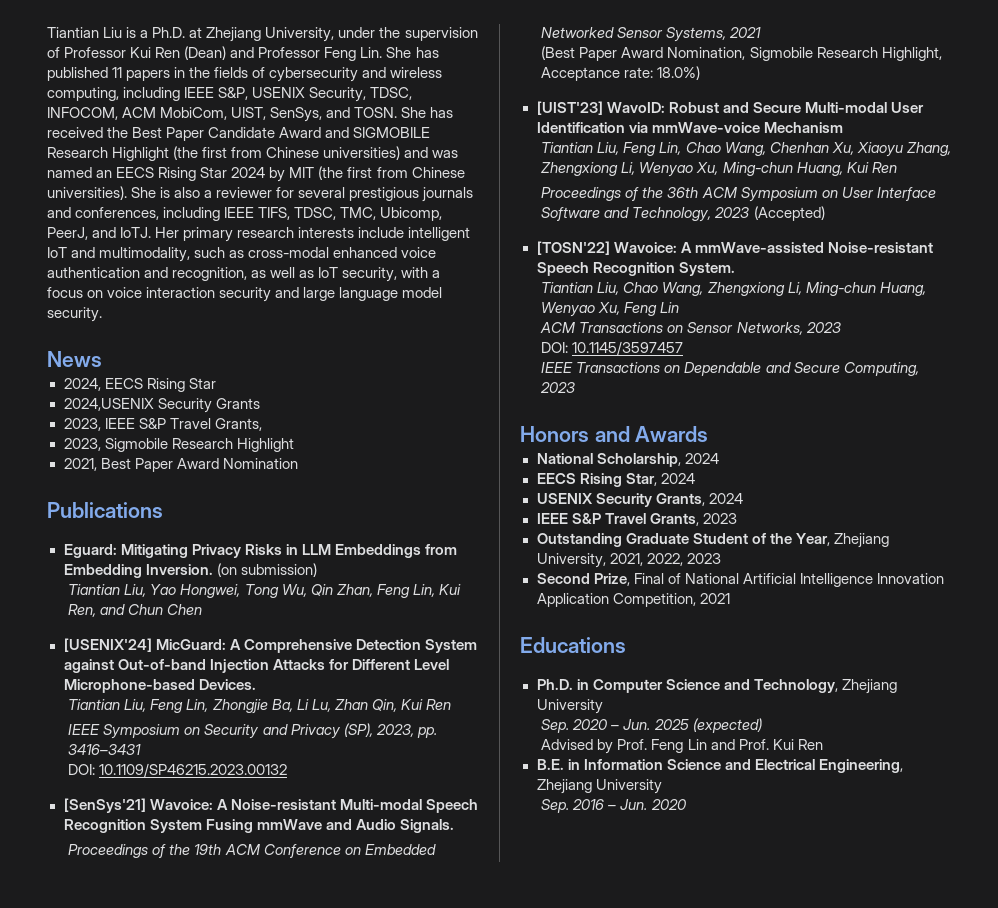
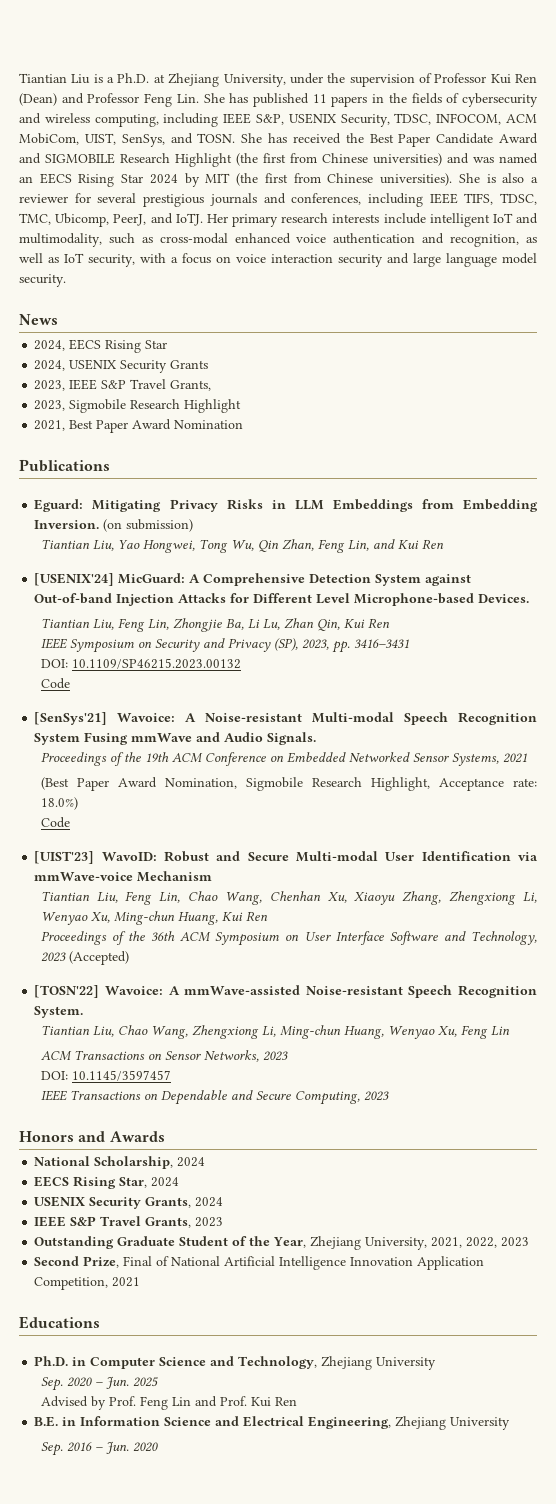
[63,398,154,411] 2024,USENIX -> [34,359,118,371] 2024, USENIX
[438,584,461,595] [68,604,203,617] Kui Ren, and Chun Chen -> [372,539,444,549] and Kui Ren
(288, 770) none -> [40,678,70,689] // Code
(701, 73) none -> [40,817,70,828] // Code
[692,718,762,733] (expected) -> (158, 1382) none

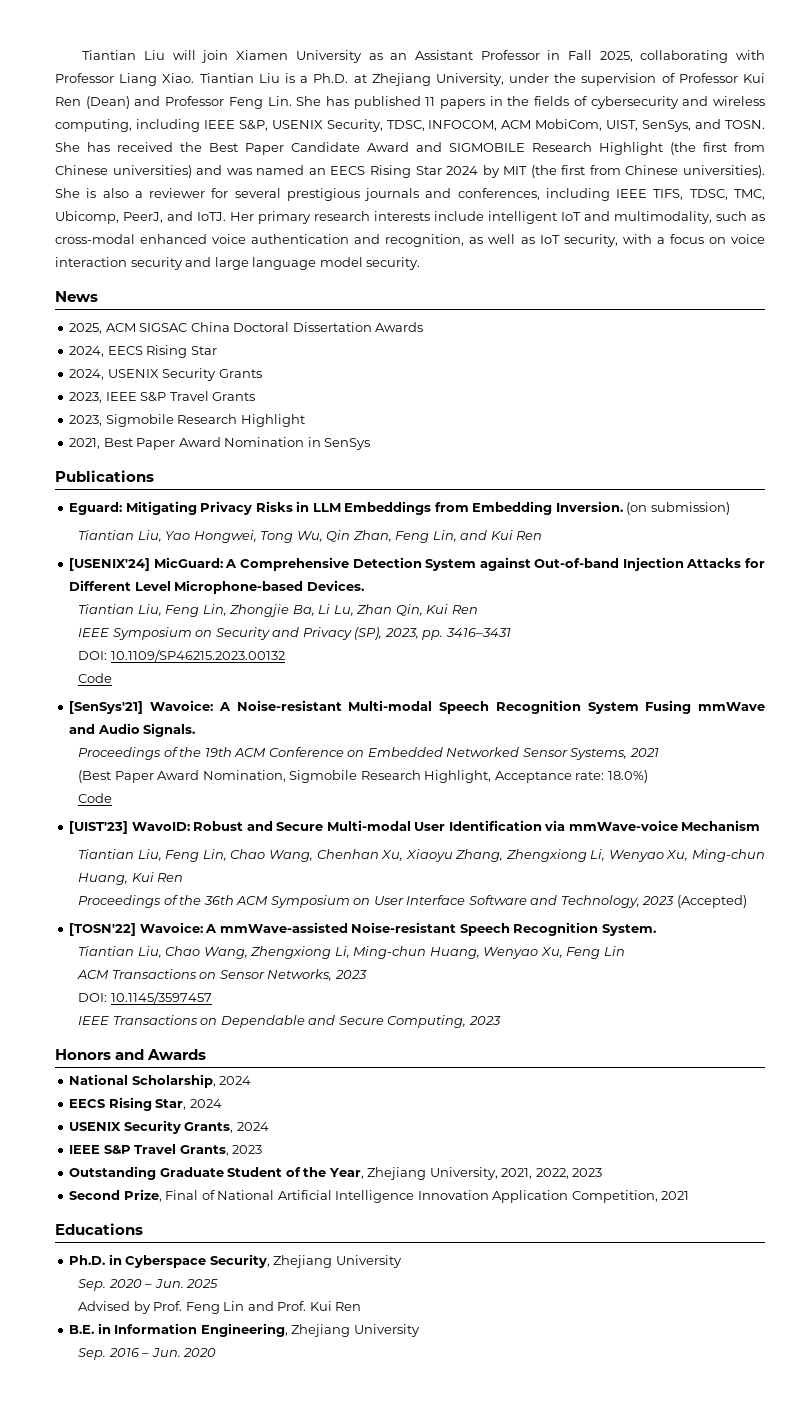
[19,73,91,84] Tiantian Liu -> [82,50,766,63] [55,73,280,86] Tiantian Liu will join Xiamen University as an Assistant Professor in Fall 2025, collaborating with Professor Liang Xiao. Tiantian Liu
(58, 319) none -> [69,322,424,334] // 2025, ACM SIGSAC China Doctoral Dissertation Awards
[170,380,212,391] Grants, -> [212,392,256,401] Grants
(244, 424) none -> [307,437,371,450] in SenSys
[90,1356,318,1369] Computer Science and Technology, -> [125,1254,270,1268] Cyberspace Security,
[164,1416,305,1427] Science and Electrical -> (198, 1328) none

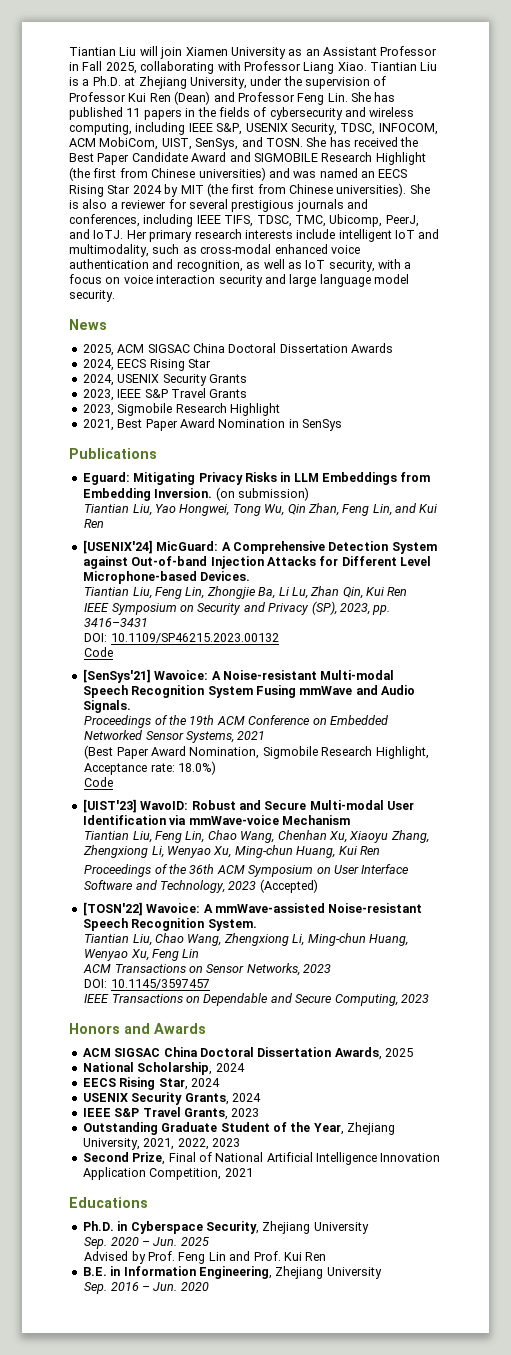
(207, 1054) none -> [82,1047,413,1060] // ACM SIGSAC China Doctoral Dissertation Awards, 2025

